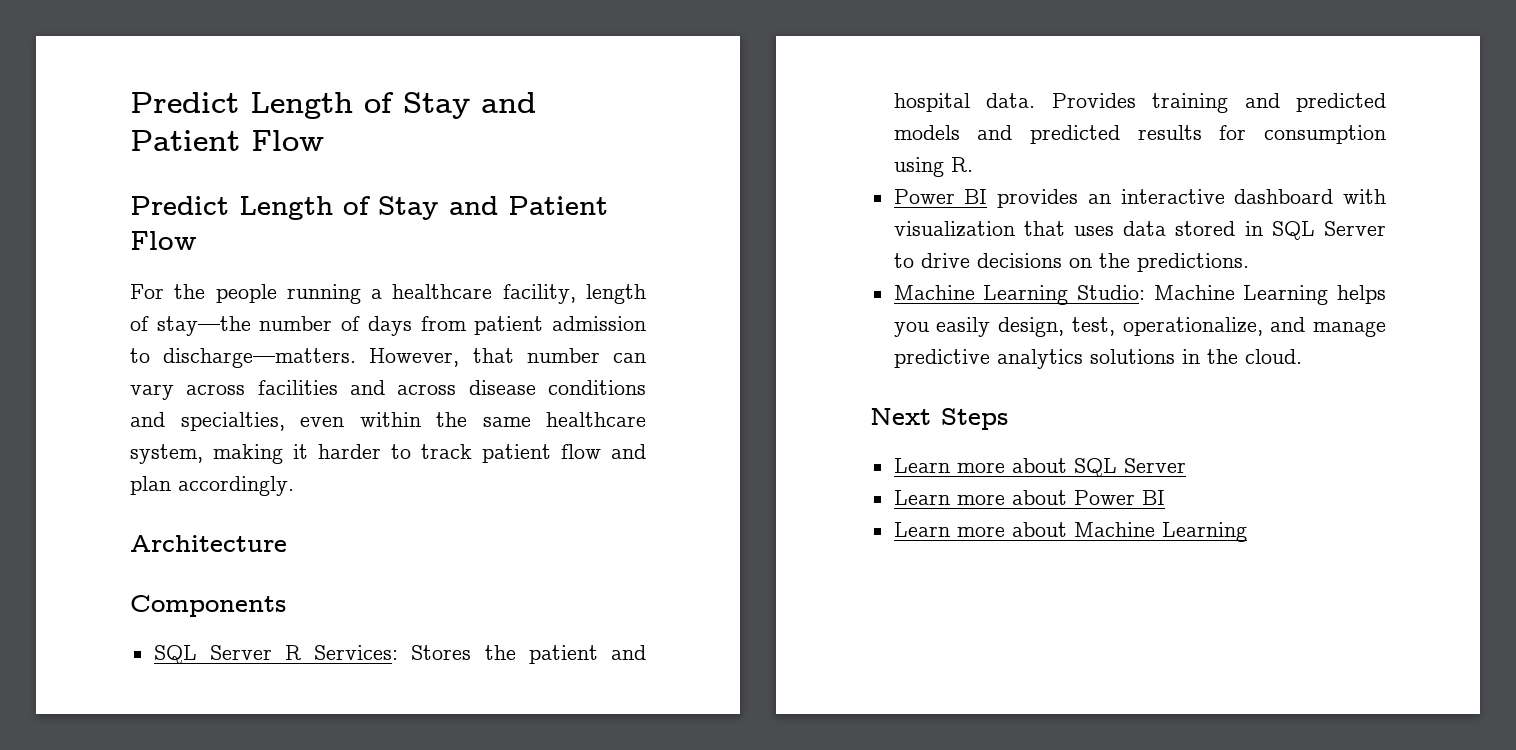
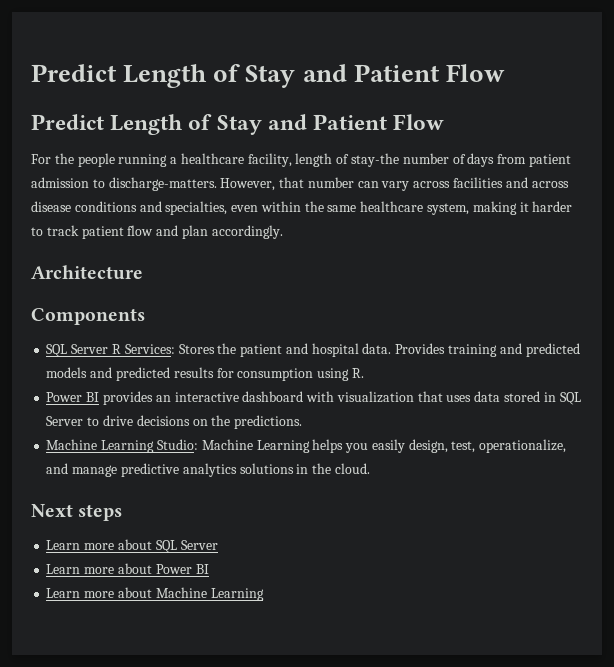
[156,316,251,336] stay—the -> [351,153,400,167] stay-the
[163,348,357,368] discharge—matters. -> [108,177,217,191] discharge-matters.
[941,408,1008,430] Steps -> [78,504,123,521] steps

